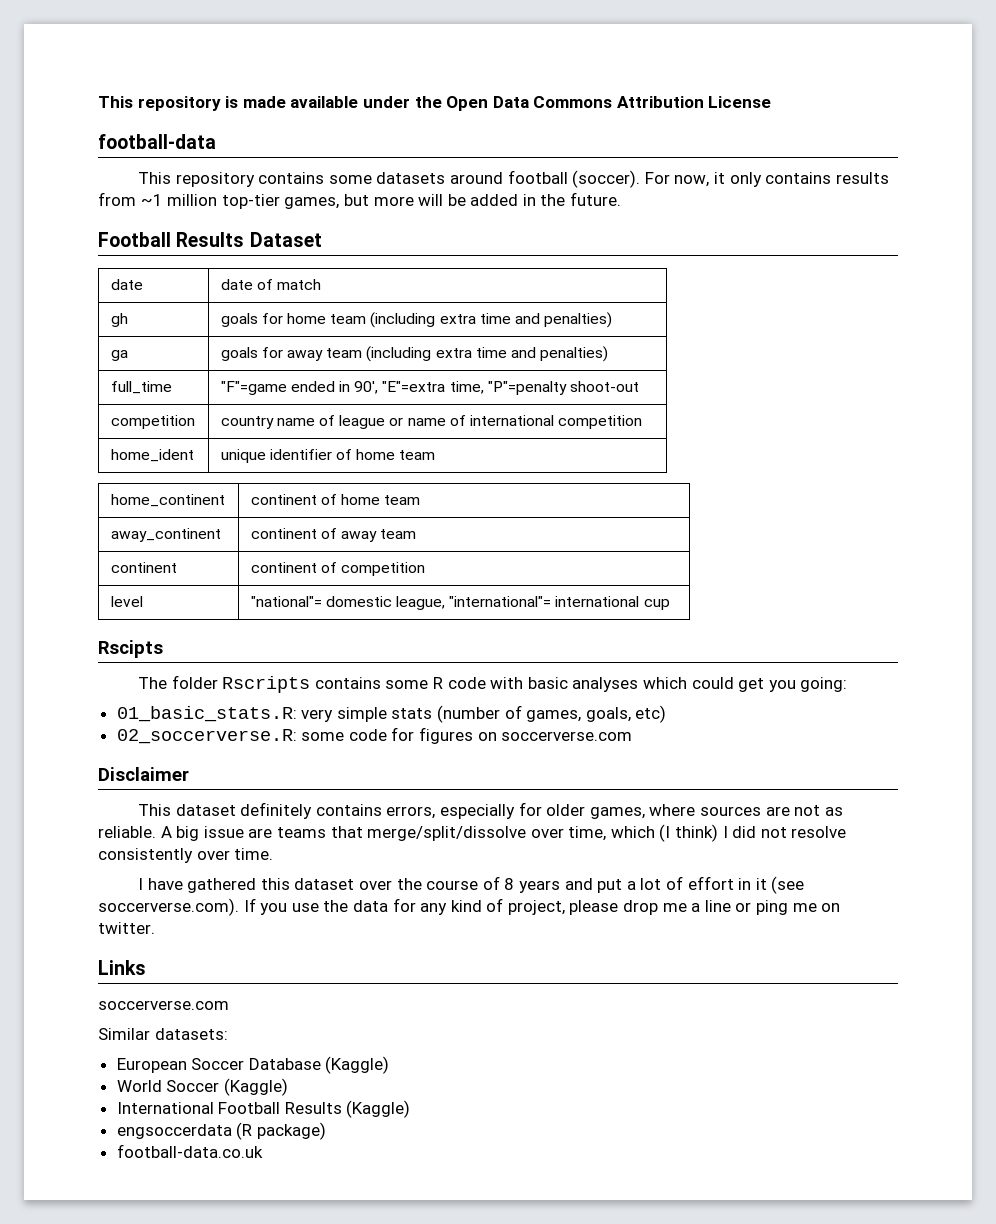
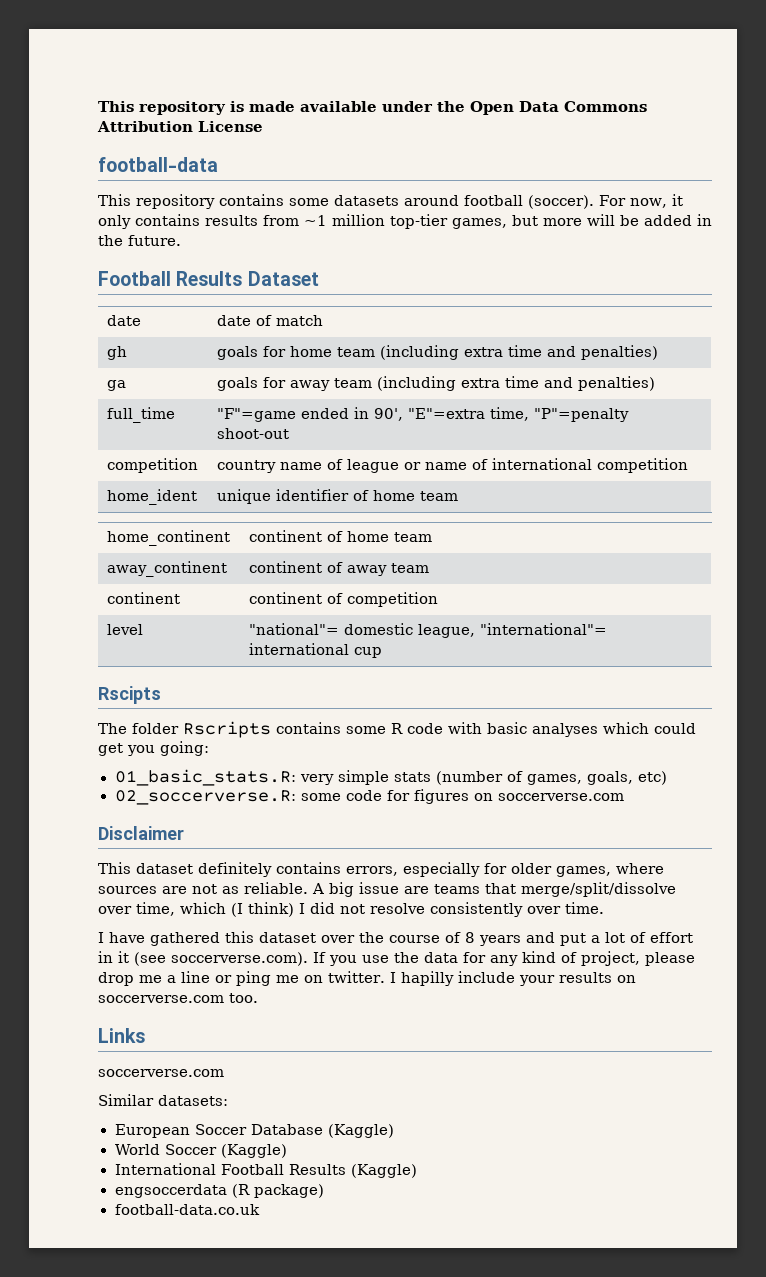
(155, 928) none -> [389,971,636,986] [98,993,258,1003] I hapilly include your results on soccerverse.com too.

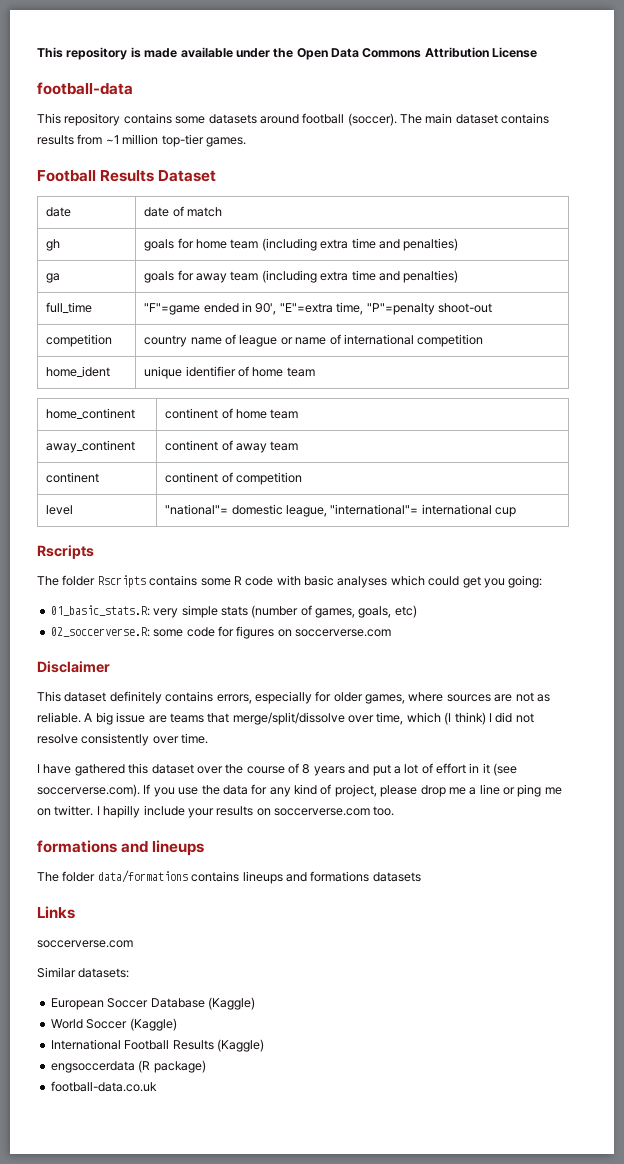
[599,194,683,208] [98,215,131,229] For now, it only -> [400,113,498,124] The main dataset
[452,214,712,229] [98,235,181,246] games, but more will be added in the future. -> [205,137,246,147] games.
[98,686,161,704] Rscipts -> [37,545,94,559] Rscripts
(258, 998) none -> [37,840,205,856] [37,870,421,884] // formations and lineups // The folder data/formations contains lineups and formations datasets

